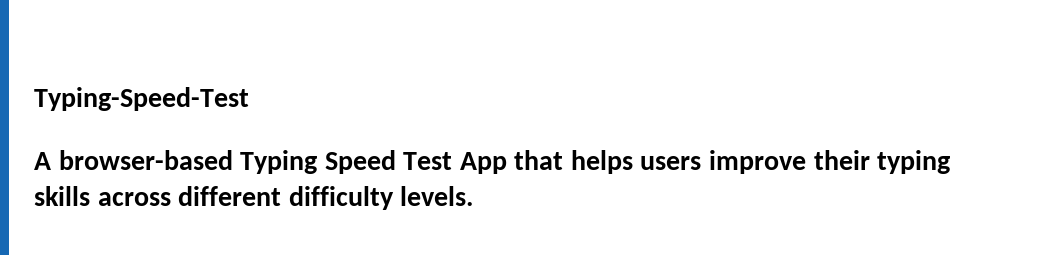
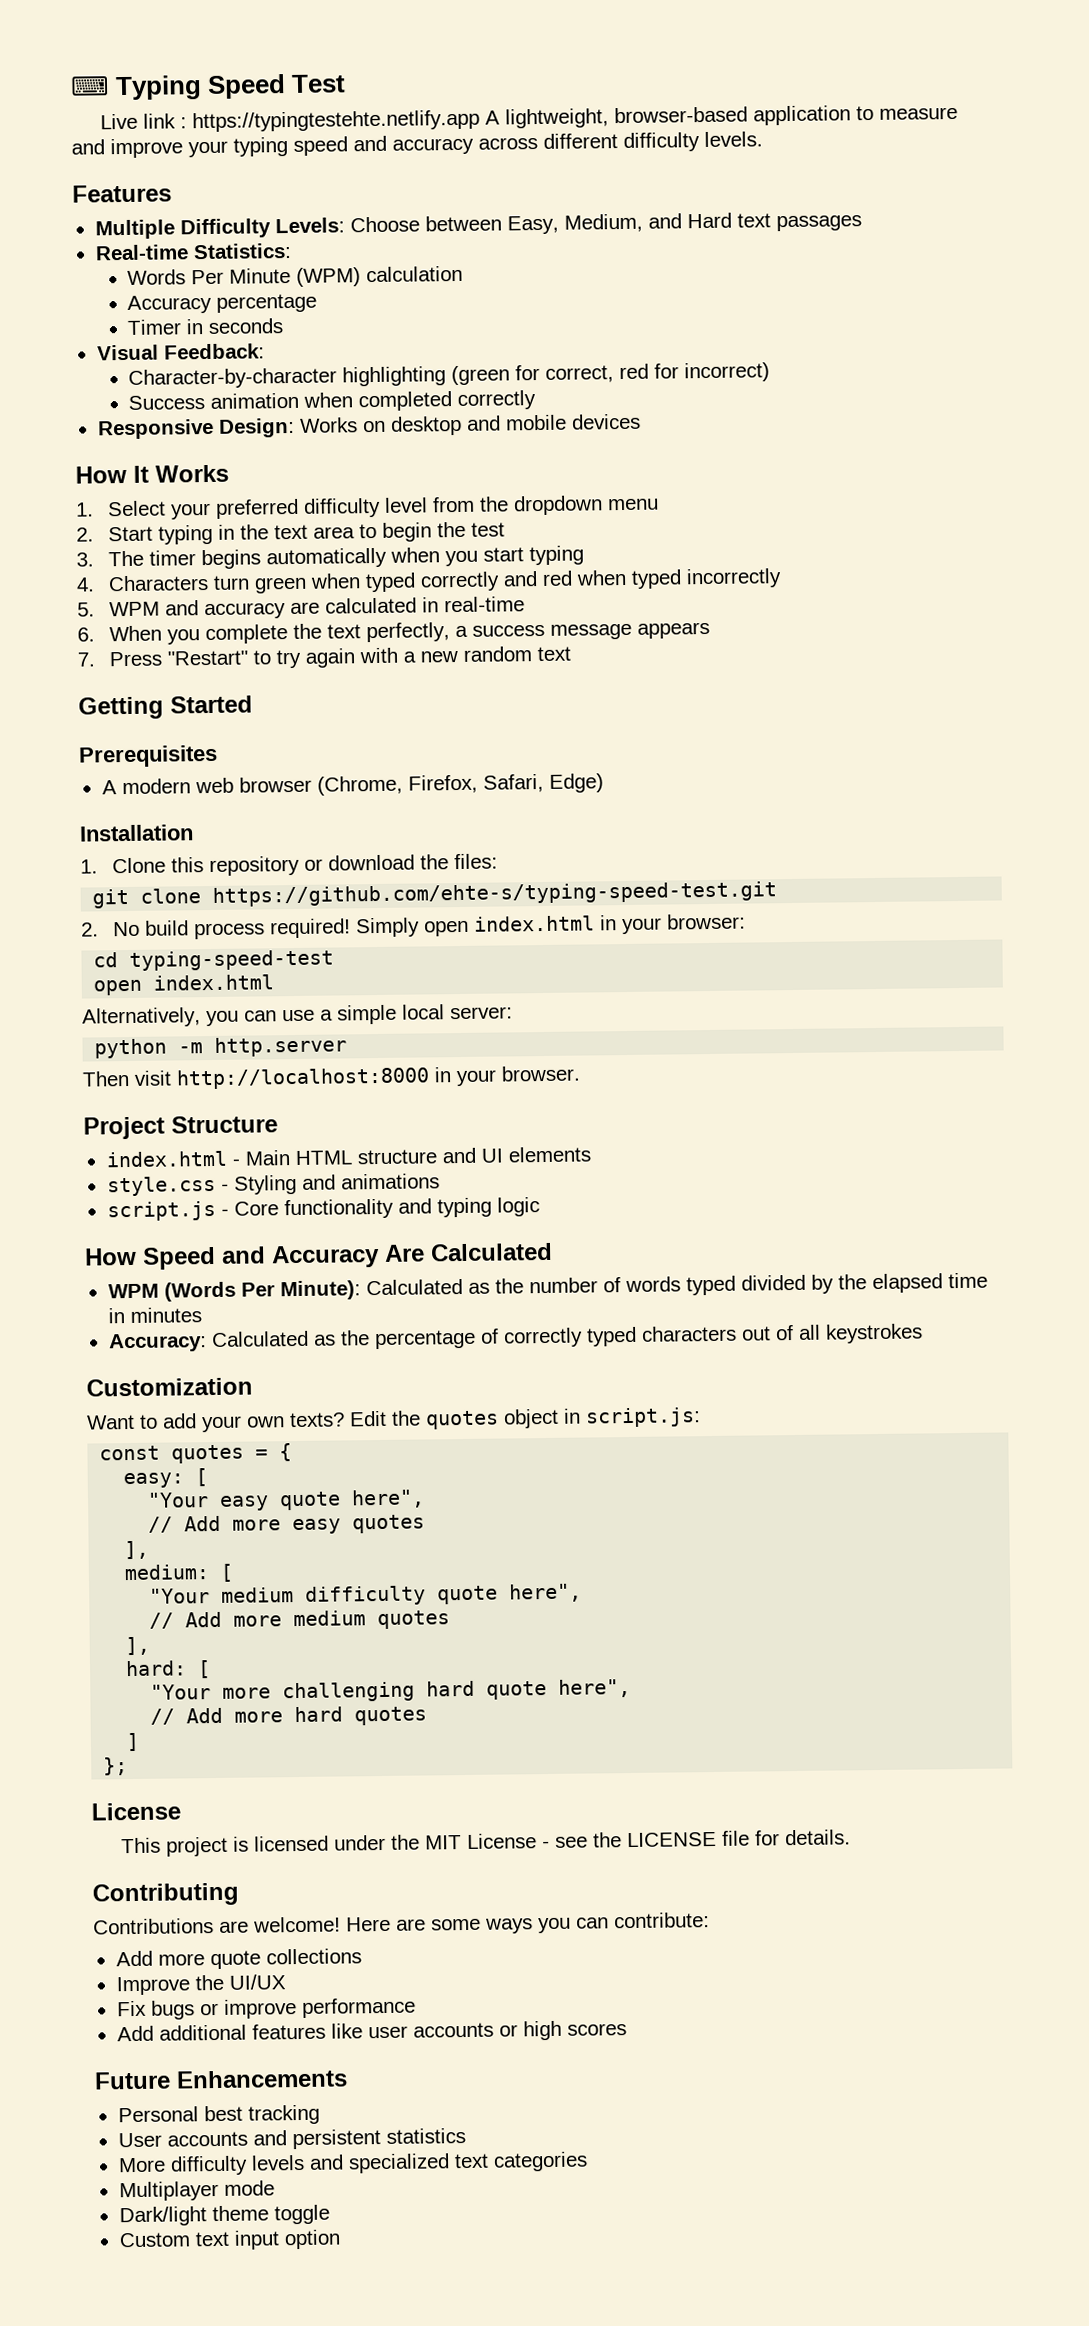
[34,87,249,111] [34,150,233,170] Typing-Speed-Test // A browser-based -> [70,76,110,96] ⌨
[459,150,951,174] [34,186,474,210] App that helps users improve their typing skills across different difficulty levels. -> [99,105,958,133] [71,131,763,159] [72,184,172,203] [94,212,862,240] [94,242,292,261] [127,265,464,287] [127,293,318,314] [127,318,284,335] [96,343,265,361] [128,362,771,389] [128,390,537,412] [97,413,641,440] [75,464,229,484] [76,495,659,520] [76,521,505,545] [76,545,584,570] [76,568,782,594] [77,596,525,620] [77,621,710,645] [77,646,571,669] [78,695,253,720] [78,744,218,768] [101,773,604,796] [79,824,194,842] [80,853,498,877] [92,881,778,909] [81,913,746,940] [93,949,335,971] [93,974,275,996] [82,1004,513,1028] [94,1036,348,1059] [82,1065,581,1090] [83,1115,278,1140] [105,1146,591,1168] [106,1173,440,1197] [106,1197,540,1222] [84,1242,553,1270] [107,1272,988,1302] [107,1307,202,1324] [108,1323,923,1353] [86,1377,253,1397] [87,1407,701,1433] [99,1443,293,1464] [123,1468,209,1489] [147,1489,426,1511] [148,1514,426,1535] [124,1540,150,1560] [124,1563,235,1582] [149,1583,583,1606] [149,1610,451,1630] [125,1636,151,1656] [125,1660,212,1679] [150,1678,632,1703] [150,1706,428,1726] [126,1732,141,1752] [103,1757,129,1776] [91,1802,181,1821] [120,1829,851,1857] [92,1882,239,1907] [93,1912,710,1935] [115,1948,362,1970] [115,1974,286,1996] [116,1997,416,2020] [116,2020,627,2042] [94,2069,348,2090] [117,2104,320,2125] [117,2128,466,2150] [117,2151,588,2176] [118,2180,275,2202] [118,2204,330,2227] [118,2229,341,2250] // Live link : https://typingtestehte.netlify.app A lightweight, browser-based application to measure and improve your typing speed and accuracy across different difficulty levels. // Features // Multiple Difficulty Levels: Choose between Easy, Medium, and Hard text passages // Real-time Statistics: // Words Per Minute (WPM) calculation // Accuracy percentage // Timer in seconds // Visual Feedback: // Character-by-character highlighting (green for correct, red for incorrect) // Success animation when completed correctly // Responsive Design: Works on desktop and mobile devices // How It Works // 1. Select your preferred difficulty level from the dropdown menu // 2. Start typing in the text area to begin the test // 3. The timer begins automatically when you start typing // 4. Characters turn green when typed correctly and red when typed incorrectly // 5. WPM and accuracy are calculated in real-time // 6. When you complete the text perfectly, a success message appears // 7. Press "Restart" to try again with a new random text // Getting Started // Prerequisites // A modern web browser (Chrome, Firefox, Safari, Edge) // Installation // 1. Clone this repository or download the files: // git clone https://github.com/ehte-s/typing-speed-test.git // 2. No build process required! Simply open index.html in your browser: // cd typing-speed-test // open index.html // Alternatively, you can use a simple local server: // python -m http.server // Then visit http://localhost:8000 in your browser. // Project Structure // index.html - Main HTML structure and UI elements // style.css - Styling and animations // script.js - Core functionality and typing logic // How Speed and Accuracy Are Calculated // WPM (Words Per Minute): Calculated as the number of words typed divided by the elapsed time in minutes // Accuracy: Calculated as the percentage of correctly typed characters out of all keystrokes // Customization // Want to add your own texts? Edit the quotes object in script.js: // const quotes = { // easy: [ // "Your easy quote here", // // Add more easy quotes // ], // medium: [ // "Your medium difficulty quote here", // // Add more medium quotes // ], // hard: [ // "Your more challenging hard quote here", // // Add more hard quotes // ] // }; // License // This project is licensed under the MIT License - see the LICENSE file for details. // Contributing // Contributions are welcome! Here are some ways you can contribute: // Add more quote collections // Improve the UI/UX // Fix bugs or improve performance // Add additional features like user accounts or high scores // Future Enhancements // Personal best tracking // User accounts and persistent statistics // More difficulty levels and specialized text categories // Multiplayer mode // Dark/light theme toggle // Custom text input option

